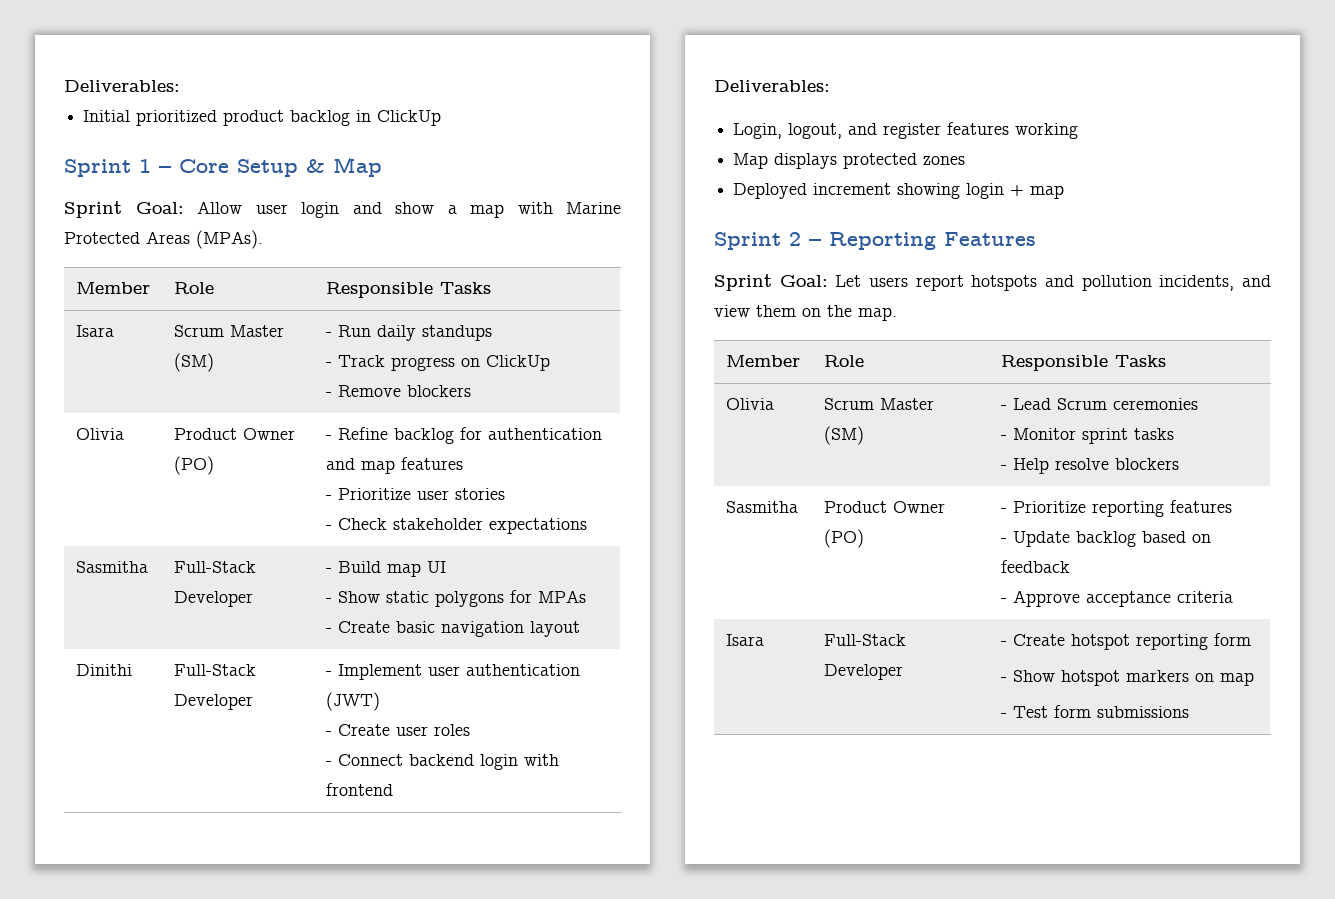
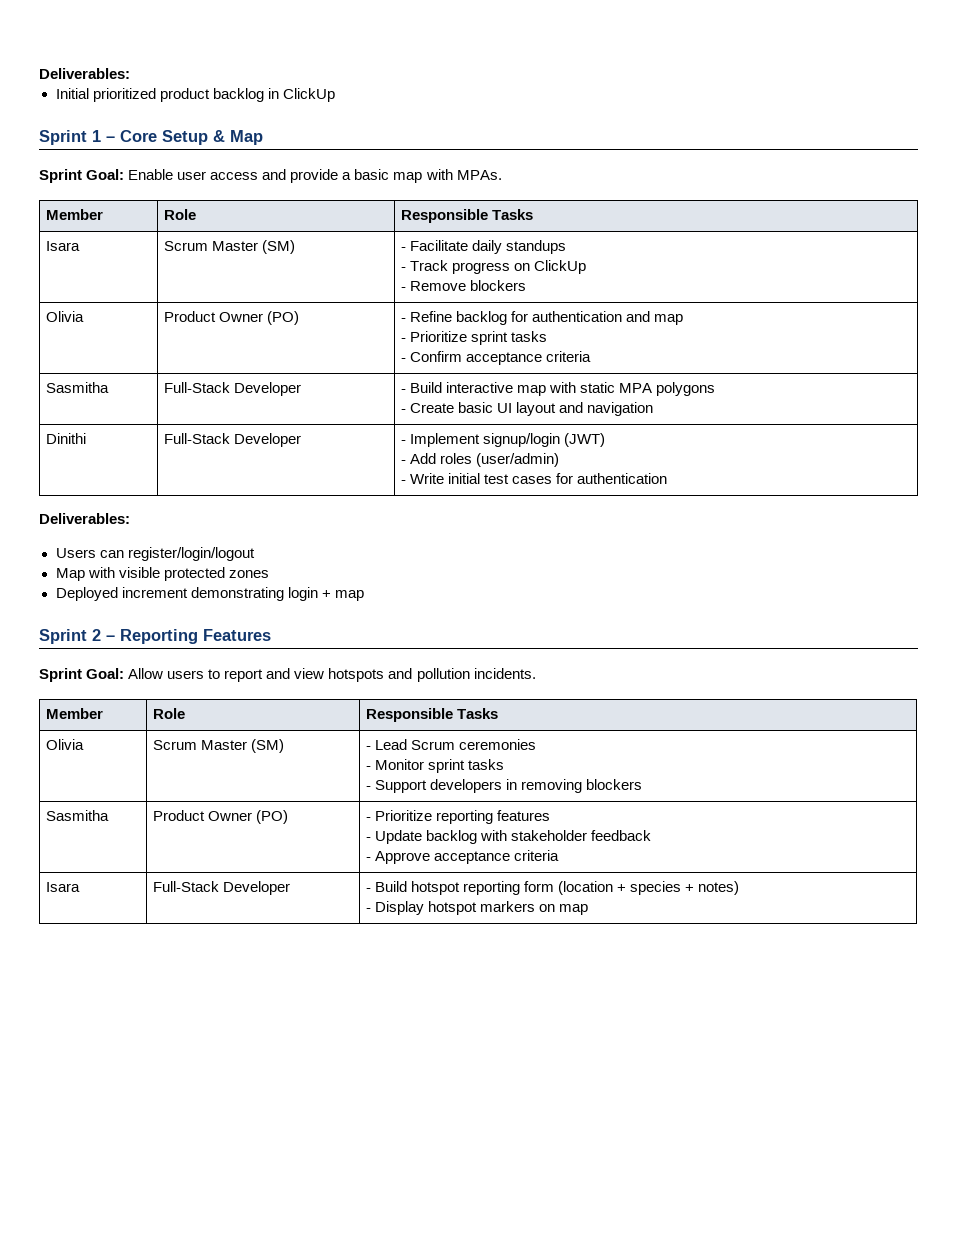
[197,201,621,218] [64,230,263,249] Allow user login and show a map with Marine Protected Areas (MPAs). -> [128,169,502,183] Enable user access and provide a basic map with MPAs.
[337,325,371,337] Run -> [409,240,468,251] Facilitate
[400,457,463,470] [325,488,505,500] [325,518,587,534] features // - Prioritize user stories // - Check stakeholder expectations -> [400,331,547,345] [400,351,591,365] // - Prioritize sprint tasks // - Confirm acceptance criteria
[386,561,446,577] [325,591,429,603] map UI // - Show static -> [445,382,653,396] interactive map with static MPA
[509,590,586,603] for MPAs -> (716, 389) none
(435, 627) none -> [496,402,584,416] UI layout and
[529,621,580,637] layout -> (654, 409) none
[427,664,580,676] user authentication -> [482,433,560,447] signup/login
[337,724,428,736] Create user -> [409,453,436,464] Add
[325,754,559,770] [325,783,393,796] [714,80,830,92] [733,122,1079,139] [733,153,838,169] // - Connect backend login with frontend // Deliverables: // Login, logout, and register features working // Map displays -> [475,453,559,467] [400,473,668,484] [39,513,130,524] [55,547,255,561] [55,567,160,581] (user/admin) // - Write initial test cases for authentication // Deliverables: // Users can register/login/logout // Map with visible
[897,183,961,199] showing -> [190,587,284,601] demonstrating
[835,275,1271,291] [714,305,897,321] Let users report hotspots and pollution incidents, and view them on the map. -> [128,668,536,682] Allow users to report and view hotspots and pollution incidents.
[1012,458,1109,474] Help resolve -> [374,779,582,793] Support developers in removing
[1141,531,1211,543] based on -> [479,830,587,841] with stakeholder
[1012,634,1065,646] Create -> [374,881,407,892] Build
[1000,670,1055,682] // - Show -> [558,881,740,895] [365,901,424,915] (location + species + notes) // - Display
[1000,705,1189,718] // - Test form submissions -> (589, 909) none

